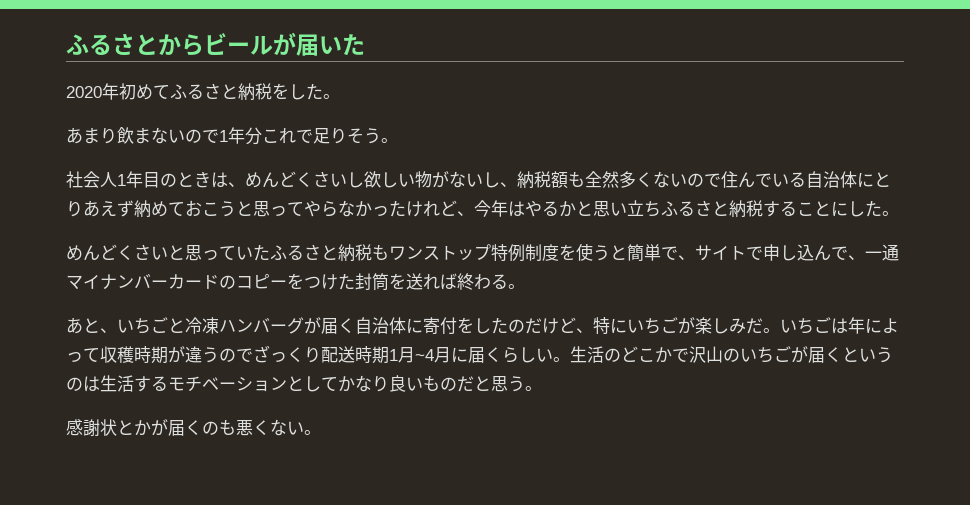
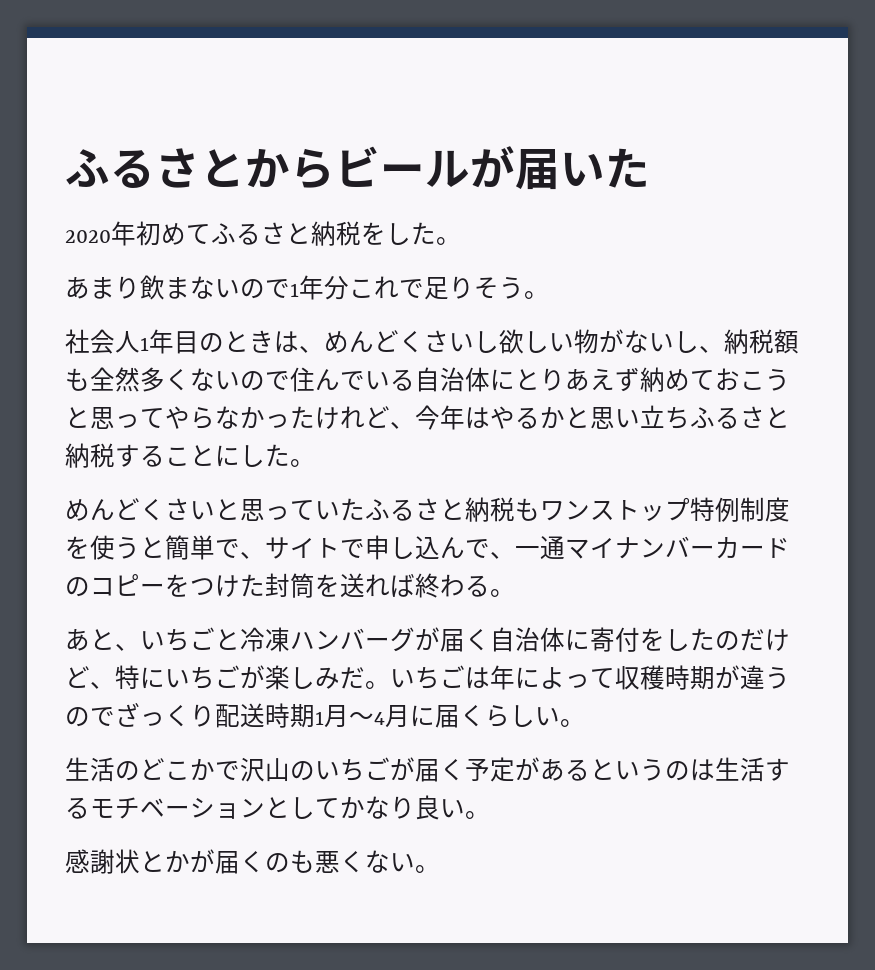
[415,349,434,361] ~4 -> [349,712,385,725] 〜4
(570, 359) none -> (585, 723) //
(842, 354) none -> [465,757,590,782] 予定がある
[423,375,525,392] ものだと思う -> (465, 808) none

